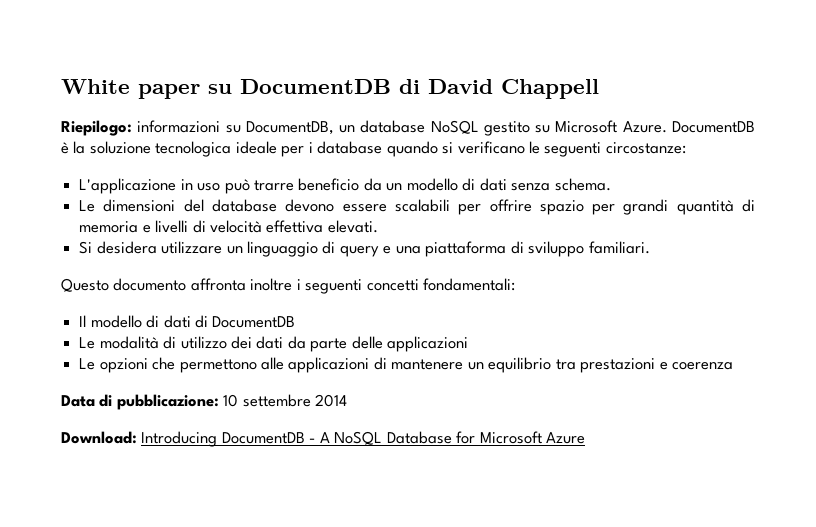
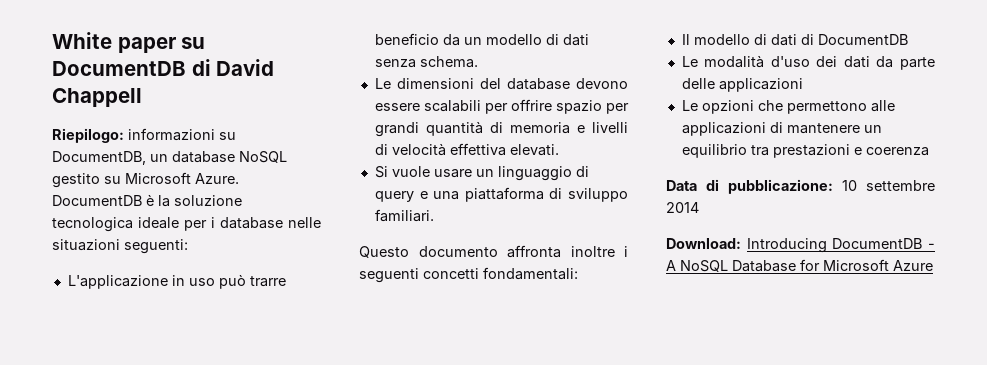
[386,141,686,157] quando si verificano le seguenti circostanze: -> [288,217,321,228] [52,239,188,254] nelle situazioni seguenti:
[96,241,223,254] desidera utilizzare -> [391,166,472,178] vuole usare
[163,336,227,349] di utilizzo -> [770,56,810,67] d'uso

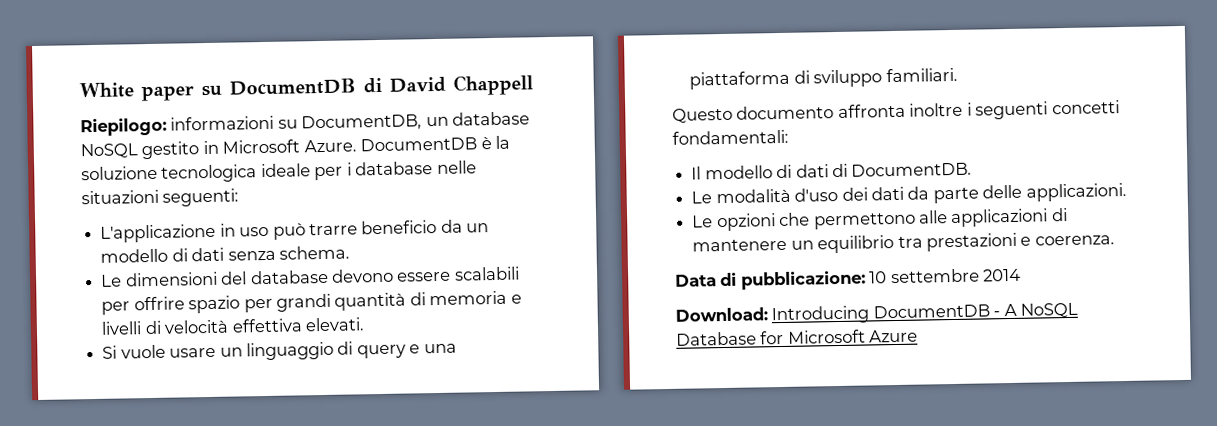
[104,176,121,184] su -> [202,140,219,155] in
[817,34,908,45] DocumentDB -> [851,162,973,177] DocumentDB.
[718,78,803,92] applicazioni -> [1025,182,1127,202] applicazioni.
[865,147,929,156] coerenza -> [1034,235,1115,246] coerenza.

